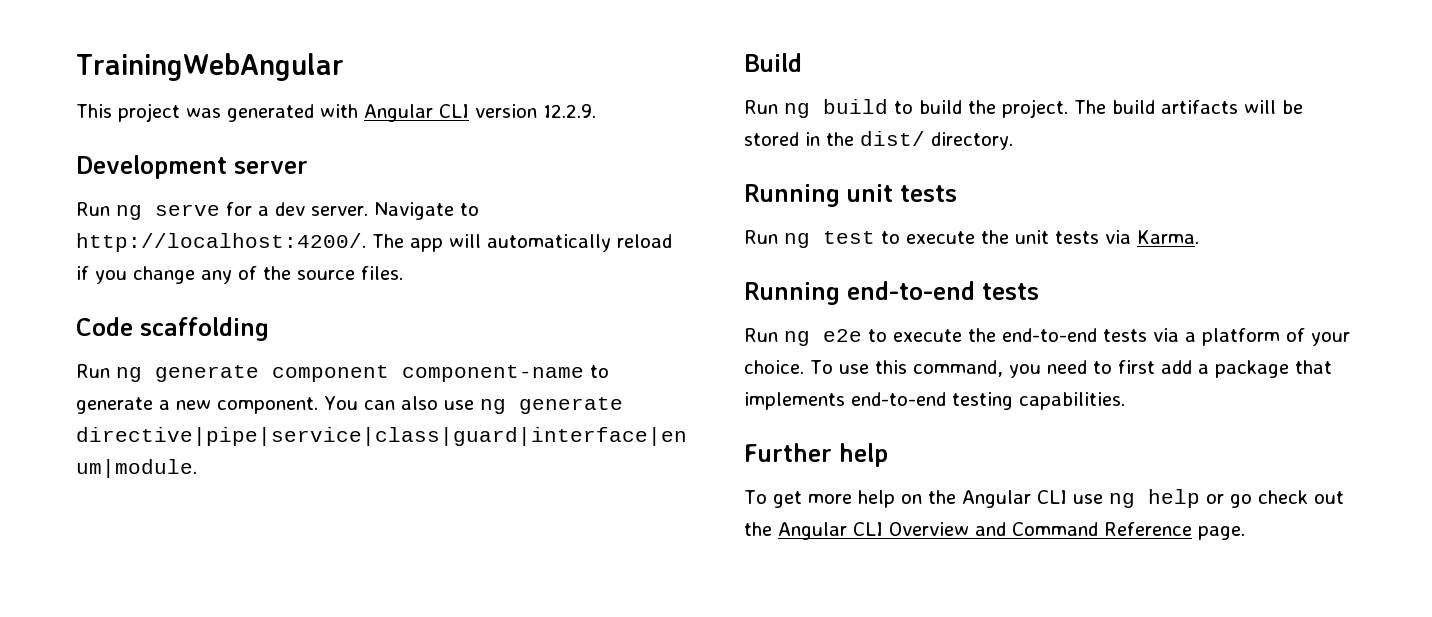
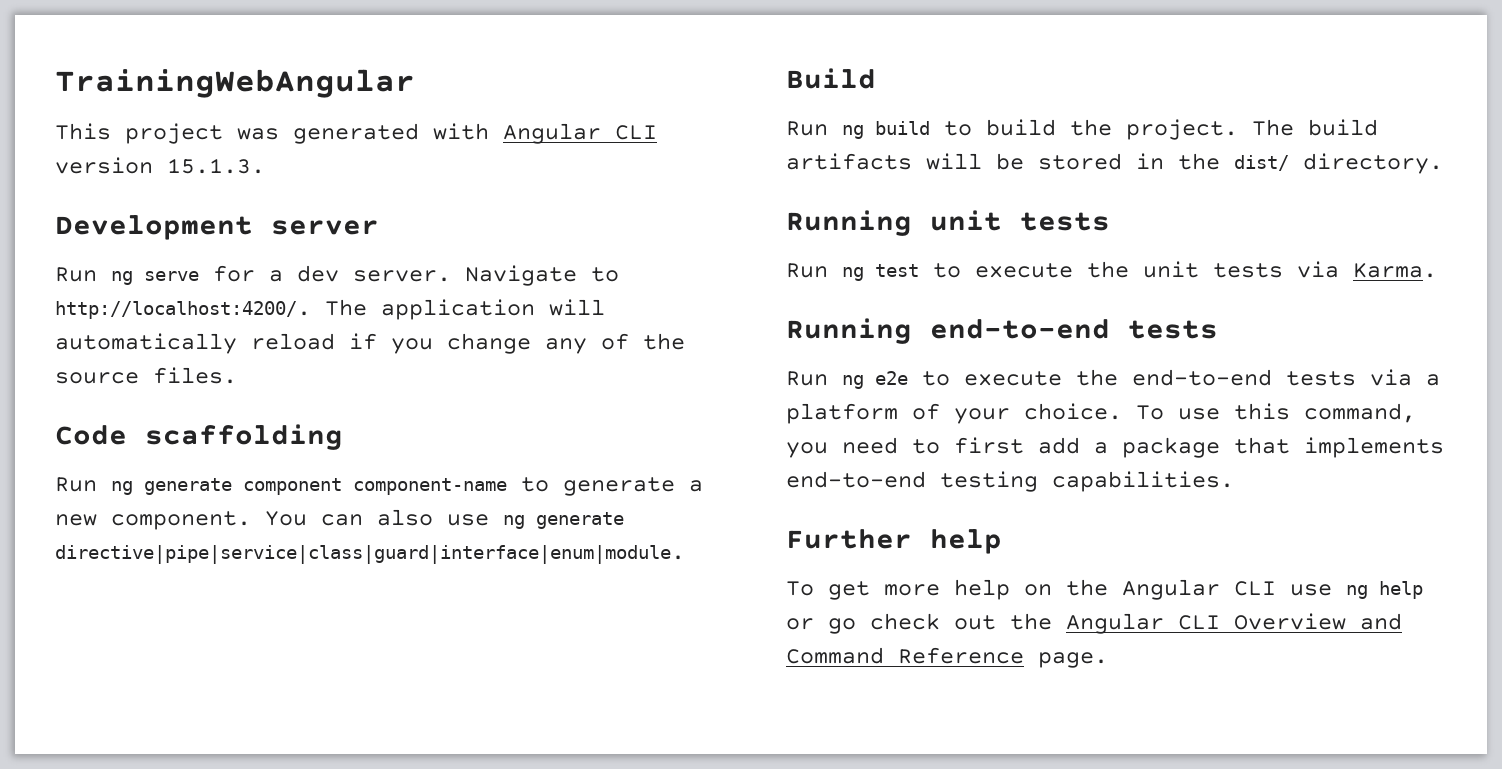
[543,104,596,118] 12.2.9. -> [167,158,265,174] 15.1.3.
[410,238,443,252] app -> [381,299,535,320] application

